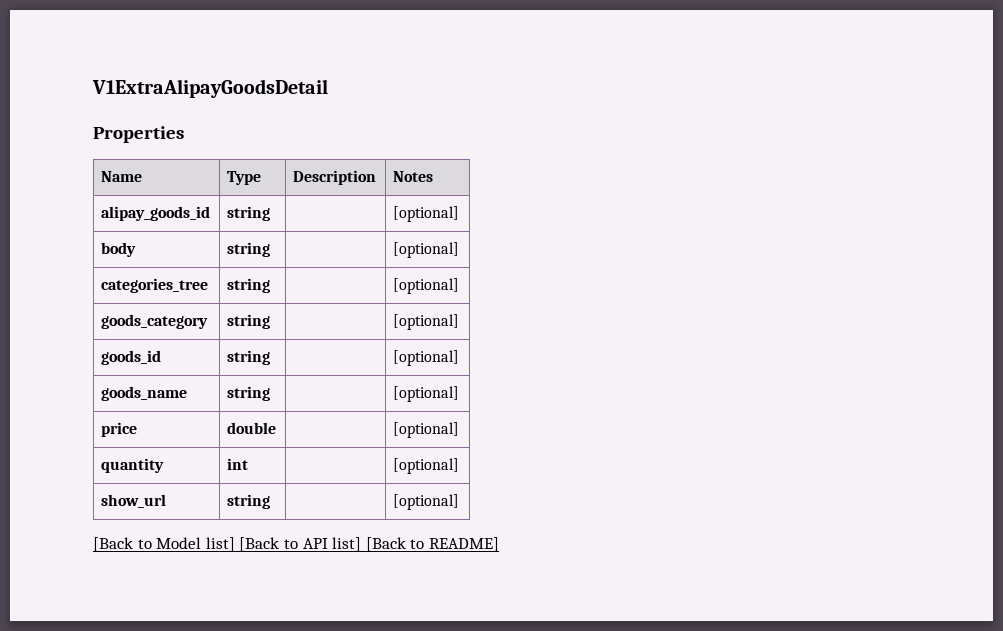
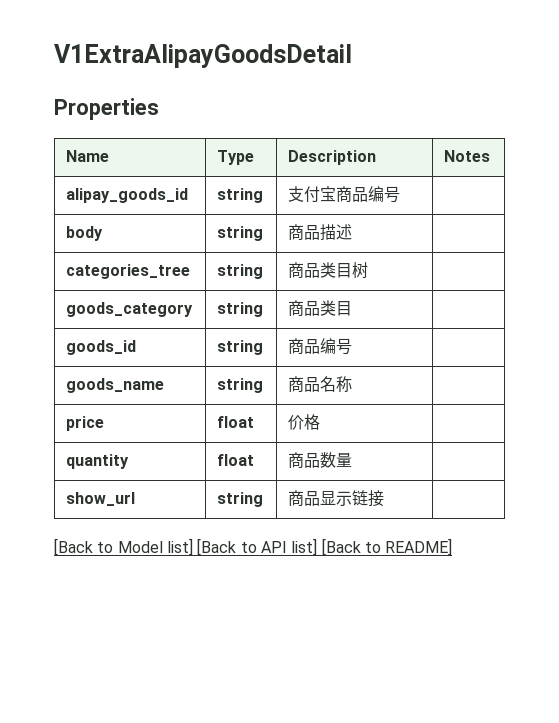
[393,206,460,222] | [optional] -> [288,186,401,203] 支付宝商品编号 |
[393,242,460,258] | [optional] -> [288,224,353,241] 商品描述 |
[393,278,460,294] | [optional] -> [288,262,369,279] 商品类目树 |
[393,314,460,330] | [optional] -> [288,300,353,316] 商品类目 |
[393,350,460,366] | [optional] -> [288,338,353,355] 商品编号 |
[393,386,460,402] | [optional] -> [288,376,353,392] 商品名称 |
[227,422,277,434] [393,422,460,438] double | | [optional] -> [217,416,255,428] [288,414,321,430] float | 价格 |
[227,458,249,470] [393,458,460,474] int | | [optional] -> [217,454,255,466] [288,452,353,468] float | 商品数量 |
[393,494,460,510] | [optional] -> [288,490,385,507] 商品显示链接 |

